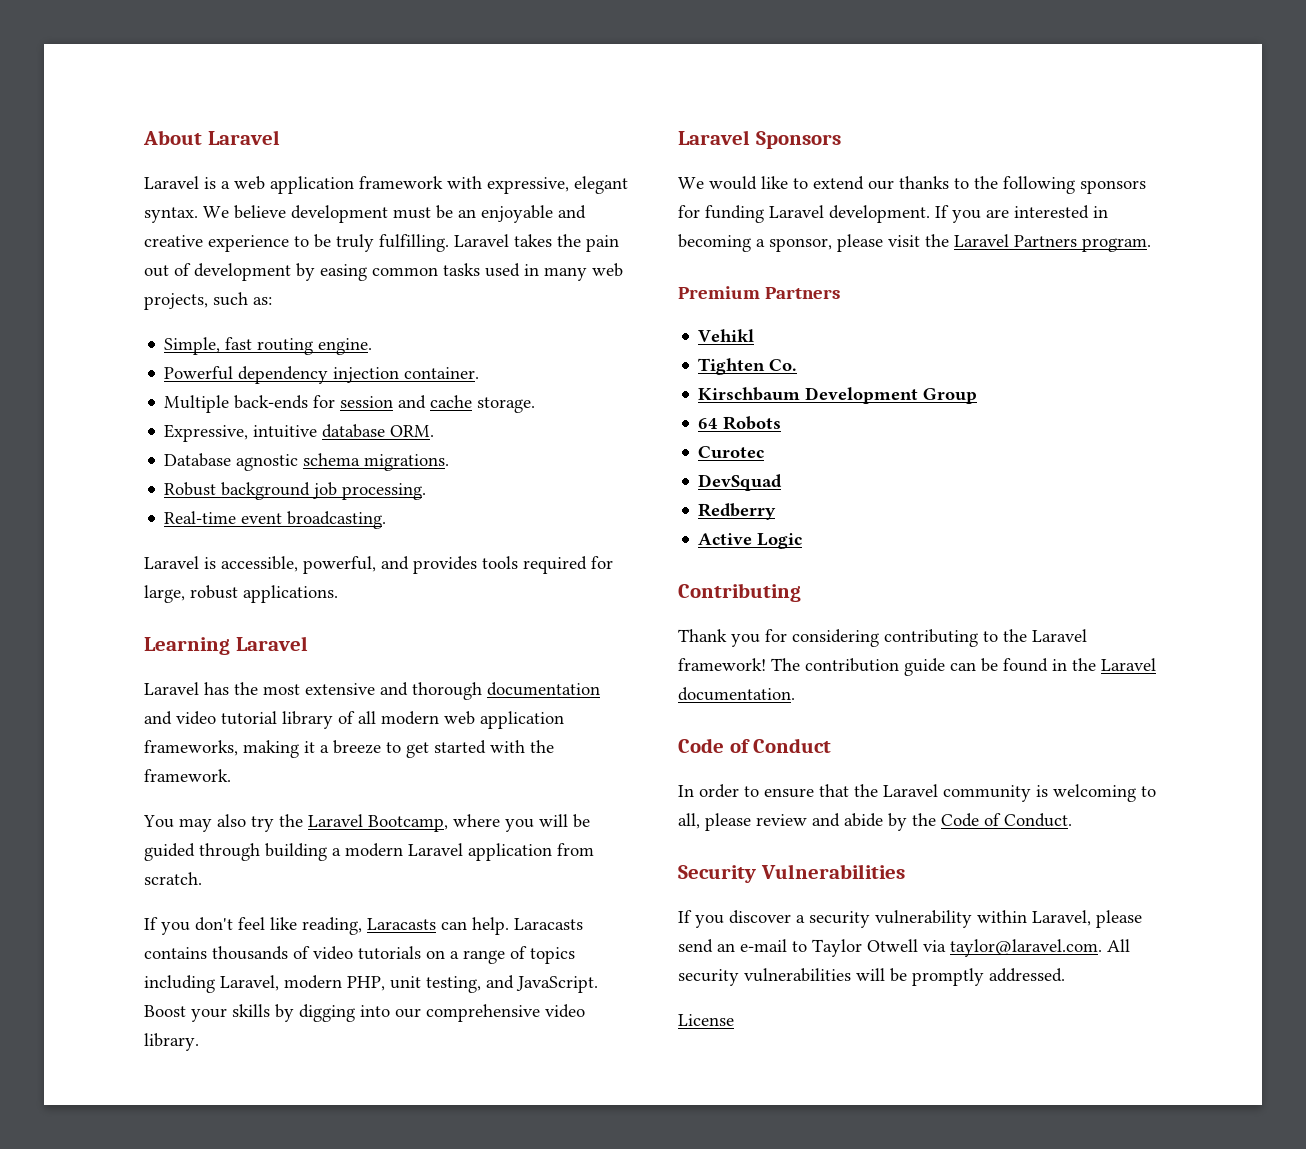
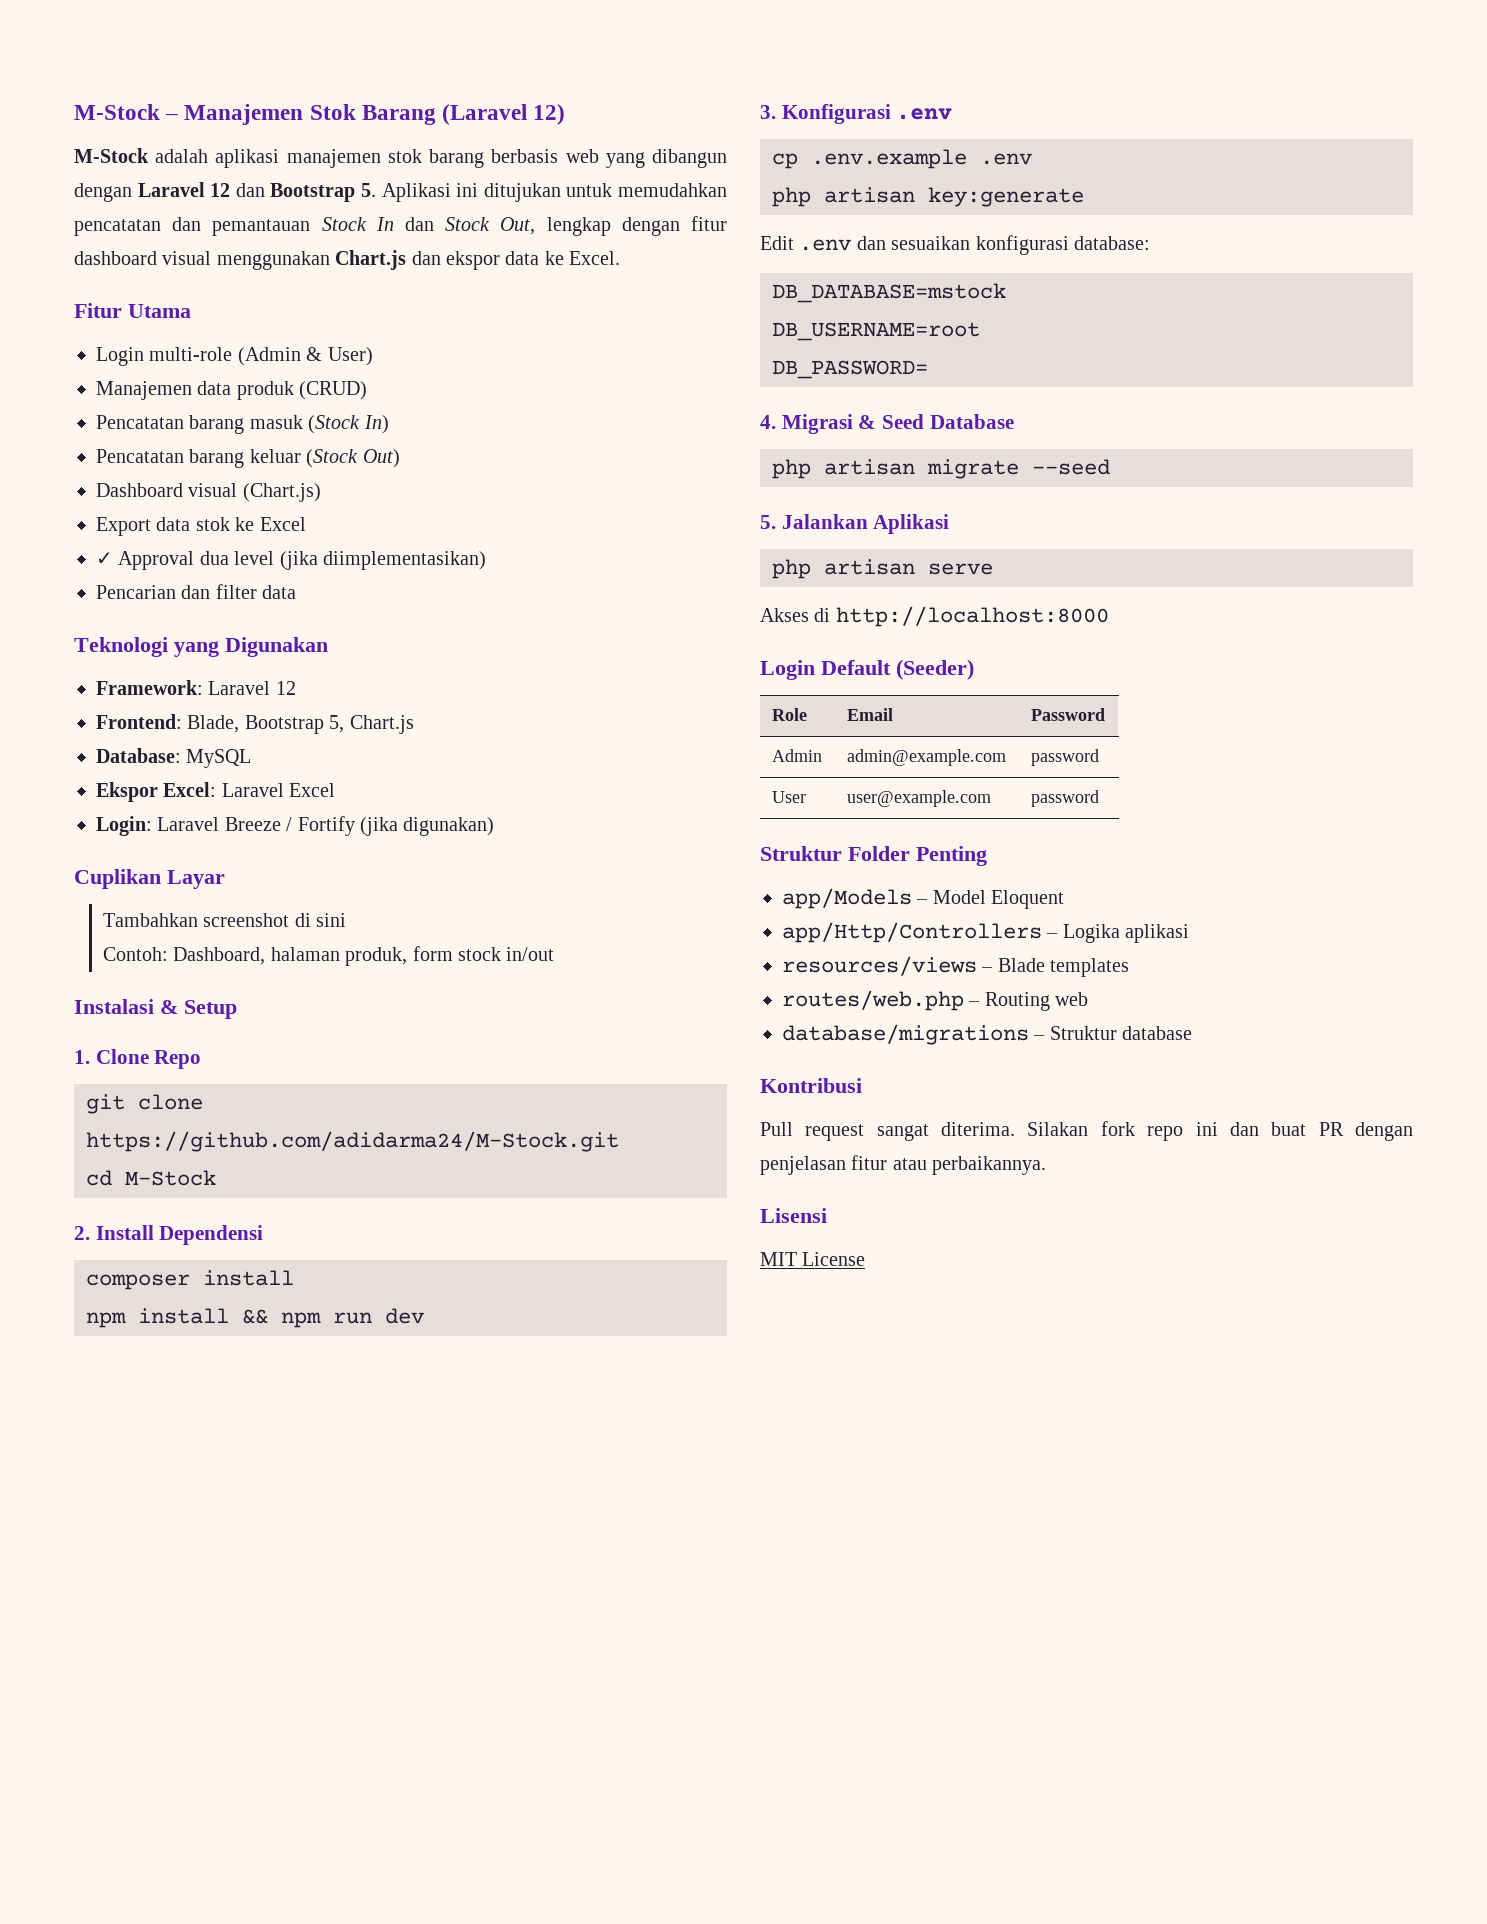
[143,130,280,145] [144,176,628,194] [144,205,586,223] [144,234,619,252] [144,263,623,281] [144,292,272,310] [164,337,373,355] [164,366,480,384] [164,395,536,413] [164,424,435,442] [164,453,450,471] [164,482,427,500] [164,511,387,529] [144,556,613,574] [144,585,338,603] [144,636,308,655] [144,682,600,700] [144,711,564,729] [144,740,554,758] [144,769,231,782] [143,814,590,832] [144,843,594,861] [144,872,202,885] [144,917,583,935] [144,946,575,964] [144,975,598,993] [144,1004,585,1022] [144,1033,199,1051] [678,130,841,149] [678,176,1146,194] [678,205,1108,223] [678,234,1151,252] [678,286,841,299] [698,329,755,342] [698,358,798,375] [698,387,978,404] [698,416,782,430] [698,446,765,459] [698,474,783,491] [698,503,777,520] [698,533,803,549] [678,583,801,602] [678,629,1087,647] [678,658,1156,676] [678,687,795,701] [678,738,832,753] [678,784,1156,802] [678,813,1072,831] [678,864,905,883] [678,910,1142,928] [678,939,1130,957] [678,968,1065,986] About Laravel // Laravel is a web application framework with expressive, elegant syntax. We believe development must be an enjoyable and creative experience to be truly fulfilling. Laravel takes the pain out of development by easing common tasks used in many web projects, such as: // Simple, fast routing engine. // Powerful dependency injection container. // Multiple back-ends for session and cache storage. // Expressive, intuitive database ORM. // Database agnostic schema migrations. // Robust background job processing. // Real-time event broadcasting. // Laravel is accessible, powerful, and provides tools required for large, robust applications. // Learning Laravel // Laravel has the most extensive and thorough documentation and video tutorial library of all modern web application frameworks, making it a breeze to get started with the framework. // You may also try the Laravel Bootcamp, where you will be guided through building a modern Laravel application from scratch. // If you don't feel like reading, Laracasts can help. Laracasts contains thousands of video tutorials on a range of topics including Laravel, modern PHP, unit testing, and JavaScript. Boost your skills by digging into our comprehensive video library. // Laravel Sponsors // We would like to extend our thanks to the following sponsors for funding Laravel development. If you are interested in becoming a sponsor, please visit the Laravel Partners program. // Premium Partners // Vehikl // Tighten Co. // Kirschbaum Development Group // 64 Robots // Curotec // DevSquad // Redberry // Active Logic // Contributing // Thank you for considering contributing to the Laravel framework! The contribution guide can be found in the Laravel documentation. // Code of Conduct // In order to ensure that the Laravel community is welcoming to all, please review and abide by the Code of Conduct. // Security Vulnerabilities // If you discover a security vulnerability within Laravel, please send an e-mail to Taylor Otwell via taylor@laravel.com. All security vulnerabilities will be promptly addressed. // -> [74,104,566,125] [74,148,727,168] [74,182,728,202] [74,216,727,236] [74,250,621,270] [74,303,191,318] [96,347,373,366] [96,381,368,400] [96,415,389,434] [96,449,400,468] [96,483,321,502] [96,517,306,536] [96,551,486,570] [96,584,297,599] [74,637,328,657] [96,680,296,695] [96,714,414,734] [96,748,252,768] [96,782,336,802] [96,816,495,836] [74,869,225,889] [102,913,347,927] [102,946,555,966] [74,999,237,1019] [74,1049,202,1069] [86,1094,203,1114] [86,1131,619,1152] [86,1170,216,1186] [74,1225,264,1245] [86,1270,294,1290] [86,1308,424,1328] [760,104,953,124] [772,149,1032,169] [772,187,1084,207] [760,235,1150,255] [772,283,1006,303] [772,322,980,341] [772,360,928,379] [760,414,1014,434] [772,459,1110,479] [760,514,950,534] [772,559,993,579] [760,606,1109,627] [760,659,974,680] [772,708,808,721] [847,708,894,721] [1031,708,1106,721] [772,749,823,762] [847,749,1007,766] [1031,749,1100,766] [772,791,807,803] [847,790,992,807] [1031,790,1100,807] [760,846,987,866] [782,888,1065,909] [782,922,1190,943] [782,956,1130,977] [782,990,1089,1011] [782,1024,1193,1045] [760,1078,862,1093] [760,1121,1413,1141] [760,1155,1047,1175] [760,1208,827,1223] [760,1252,797,1266] M-Stock – Manajemen Stok Barang (Laravel 12) // M-Stock adalah aplikasi manajemen stok barang berbasis web yang dibangun dengan Laravel 12 dan Bootstrap 5. Aplikasi ini ditujukan untuk memudahkan pencatatan dan pemantauan Stock In dan Stock Out, lengkap dengan fitur dashboard visual menggunakan Chart.js dan ekspor data ke Excel. // Fitur Utama // Login multi-role (Admin & User) // Manajemen data produk (CRUD) // Pencatatan barang masuk (Stock In) // Pencatatan barang keluar (Stock Out) // Dashboard visual (Chart.js) // Export data stok ke Excel // ✓ Approval dua level (jika diimplementasikan) // Pencarian dan filter data // Teknologi yang Digunakan // Framework: Laravel 12 // Frontend: Blade, Bootstrap 5, Chart.js // Database: MySQL // Ekspor Excel: Laravel Excel // Login: Laravel Breeze / Fortify (jika digunakan) // Cuplikan Layar // Tambahkan screenshot di sini // Contoh: Dashboard, halaman produk, form stock in/out // Instalasi & Setup // 1. Clone Repo // git clone https://github.com/adidarma24/M-Stock.git // cd M-Stock // 2. Install Dependensi // composer install // npm install && npm run dev // 3. Konfigurasi .env // cp .env.example .env // php artisan key:generate // Edit .env dan sesuaikan konfigurasi database: // DB_DATABASE=mstock // DB_USERNAME=root // DB_PASSWORD= // 4. Migrasi & Seed Database // php artisan migrate --seed // 5. Jalankan Aplikasi // php artisan serve // Akses di http://localhost:8000 // Login Default (Seeder) // Role | Email | Password // Admin | admin@example.com | password // User | user@example.com | password // Struktur Folder Penting // app/Models – Model Eloquent // app/Http/Controllers – Logika aplikasi // resources/views – Blade templates // routes/web.php – Routing web // database/migrations – Struktur database // Kontribusi // Pull request sangat diterima. Silakan fork repo ini dan buat PR dengan penjelasan fitur atau perbaikannya. // Lisensi // MIT

